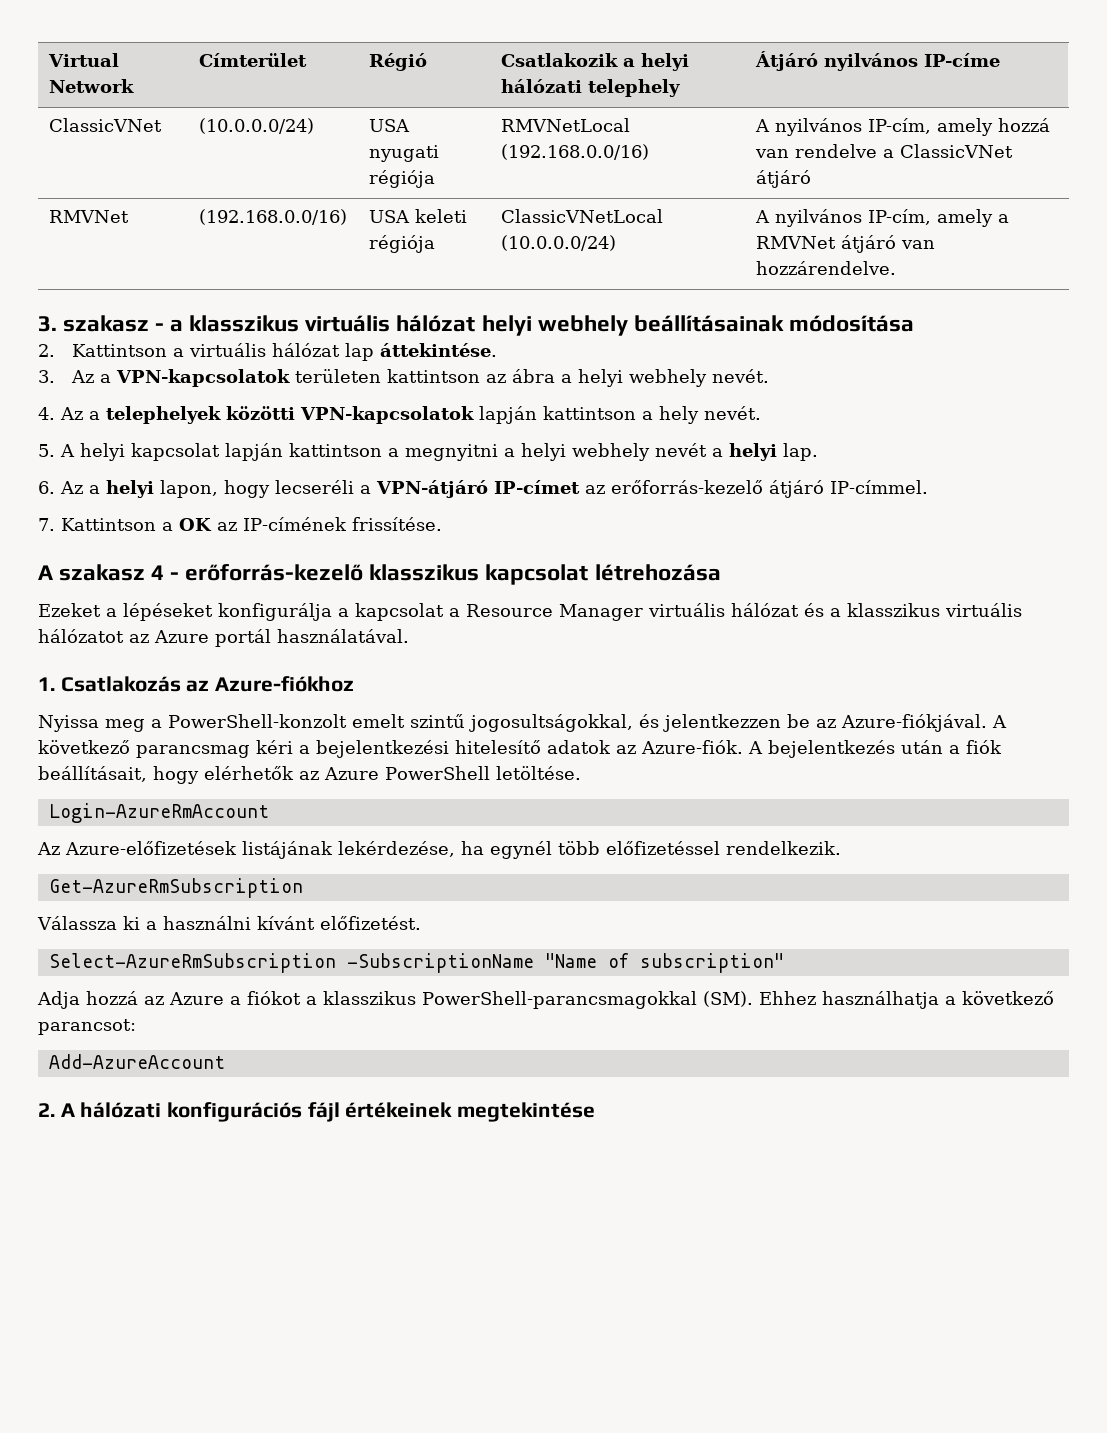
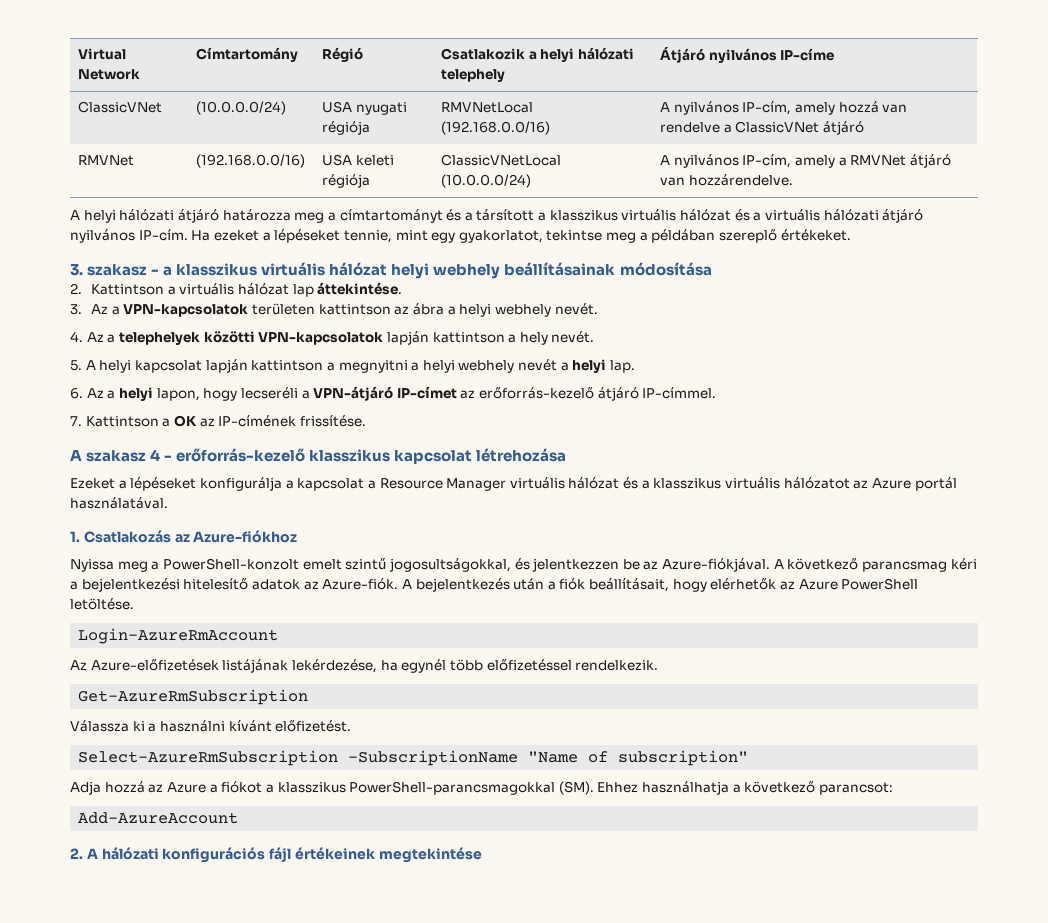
[198,53,307,67] Címterület -> [196,47,299,62] Címtartomány
(896, 268) none -> [70,209,924,223] [70,229,851,243] // A helyi hálózati átjáró határozza meg a címtartományt és a társított a klasszikus virtuális hálózat és a virtuális hálózati átjáró nyilvános IP-cím. Ha ezeket a lépéseket tennie, mint egy gyakorlatot, tekintse meg a példában szereplő értékeket.

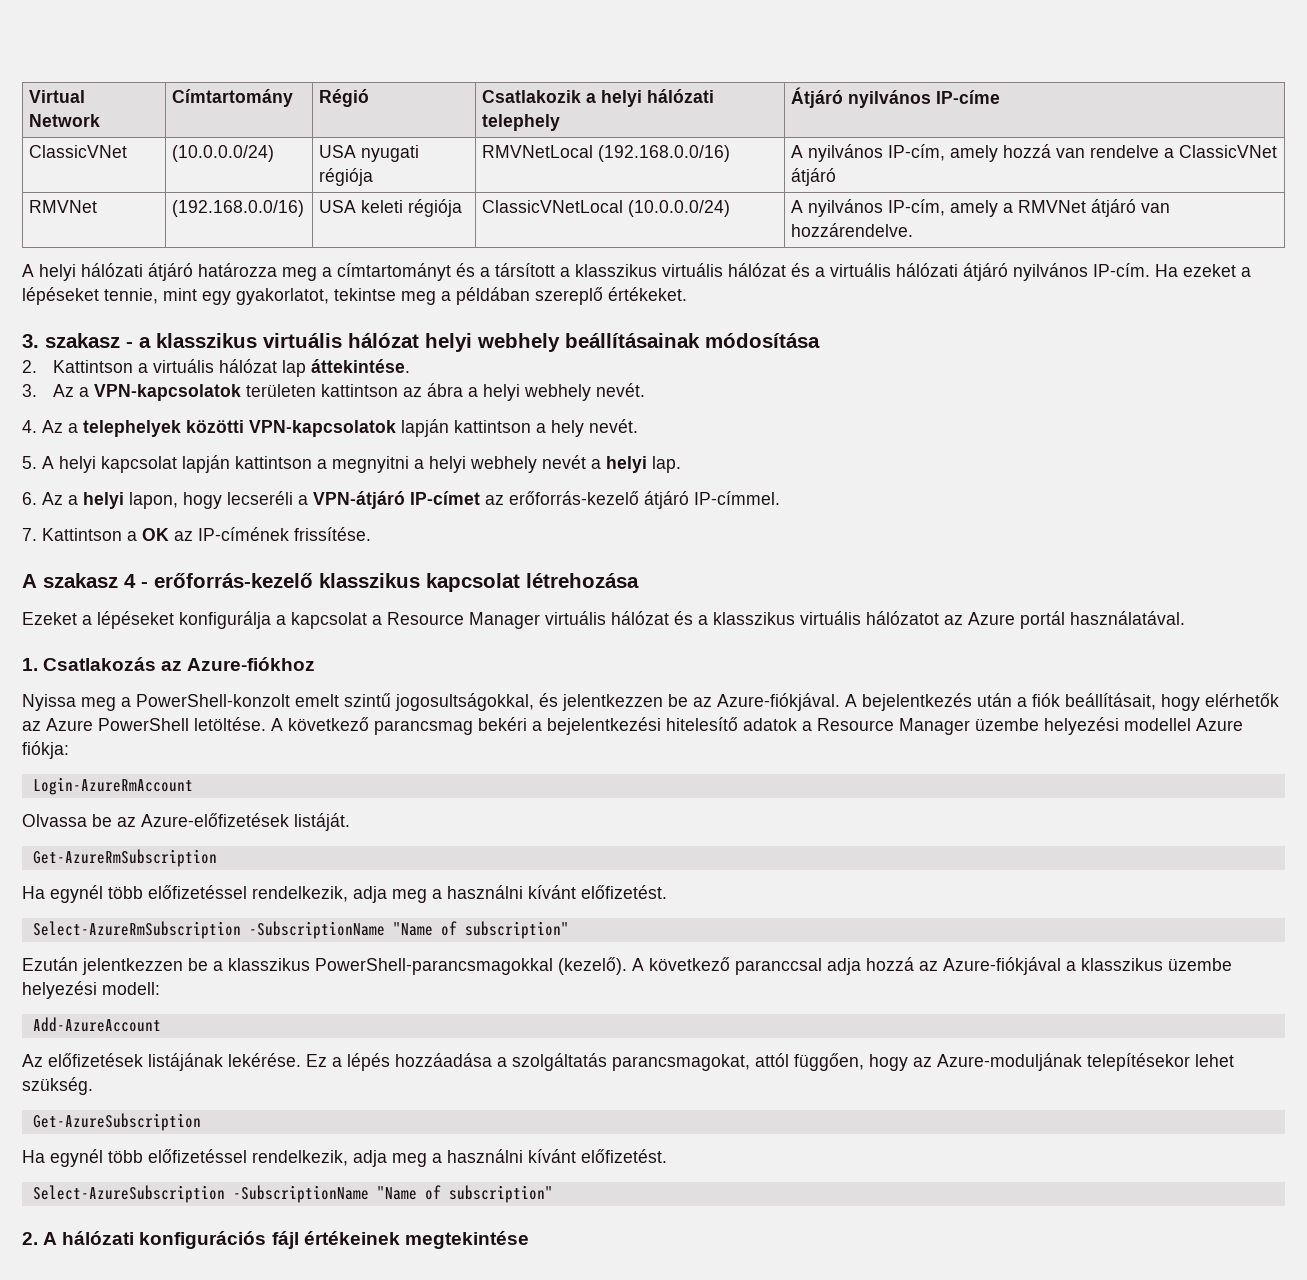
[787,558,977,572] [70,578,412,592] következő parancsmag kéri a bejelentkezési hitelesítő adatok az Azure-fiók. A -> (857, 700) none
[78,628,279,644] [70,659,659,673] [78,689,309,705] [70,720,145,732] // Login-AzureRmAccount // Az Azure-előfizetések listájának lekérdezése, ha egynél több előfizetéssel rendelkezik. // Get-AzureRmSubscription // Válassza ki -> [271,717,1243,735] [22,741,69,759] [32,777,193,795] [22,813,350,831] [32,849,217,867] [22,885,427,903] A következő parancsmag bekéri a bejelentkezési hitelesítő adatok a Resource Manager üzembe helyezési modellel Azure fiókja: // Login-AzureRmAccount // Olvassa be az Azure-előfizetések listáját. // Get-AzureRmSubscription // Ha egynél több előfizetéssel rendelkezik, adja meg
[70,781,894,795] [78,812,239,824] Adja hozzá az Azure a fiókot a klasszikus PowerShell-parancsmagokkal (SM). Ehhez használhatja a következő parancsot: // Add-AzureAccount -> [22,957,1232,975] [22,981,160,999] [32,1017,161,1032] [22,1053,1234,1071] [22,1077,93,1095] [32,1113,201,1131] [22,1149,667,1167] [32,1185,553,1203] Ezután jelentkezzen be a klasszikus PowerShell-parancsmagokkal (kezelő). A következő paranccsal adja hozzá az Azure-fiókjával a klasszikus üzembe helyezési modell: // Add-AzureAccount // Az előfizetések listájának lekérése. Ez a lépés hozzáadása a szolgáltatás parancsmagokat, attól függően, hogy az Azure-moduljának telepítésekor lehet szükség. // Get-AzureSubscription // Ha egynél több előfizetéssel rendelkezik, adja meg a használni kívánt előfizetést. // Select-AzureSubscription -SubscriptionName "Name of subscription"

